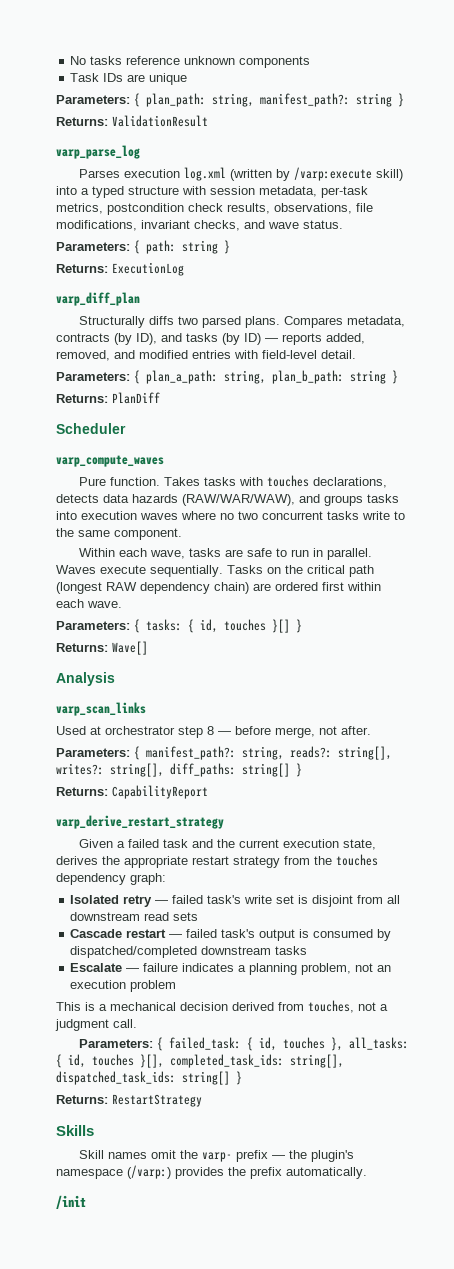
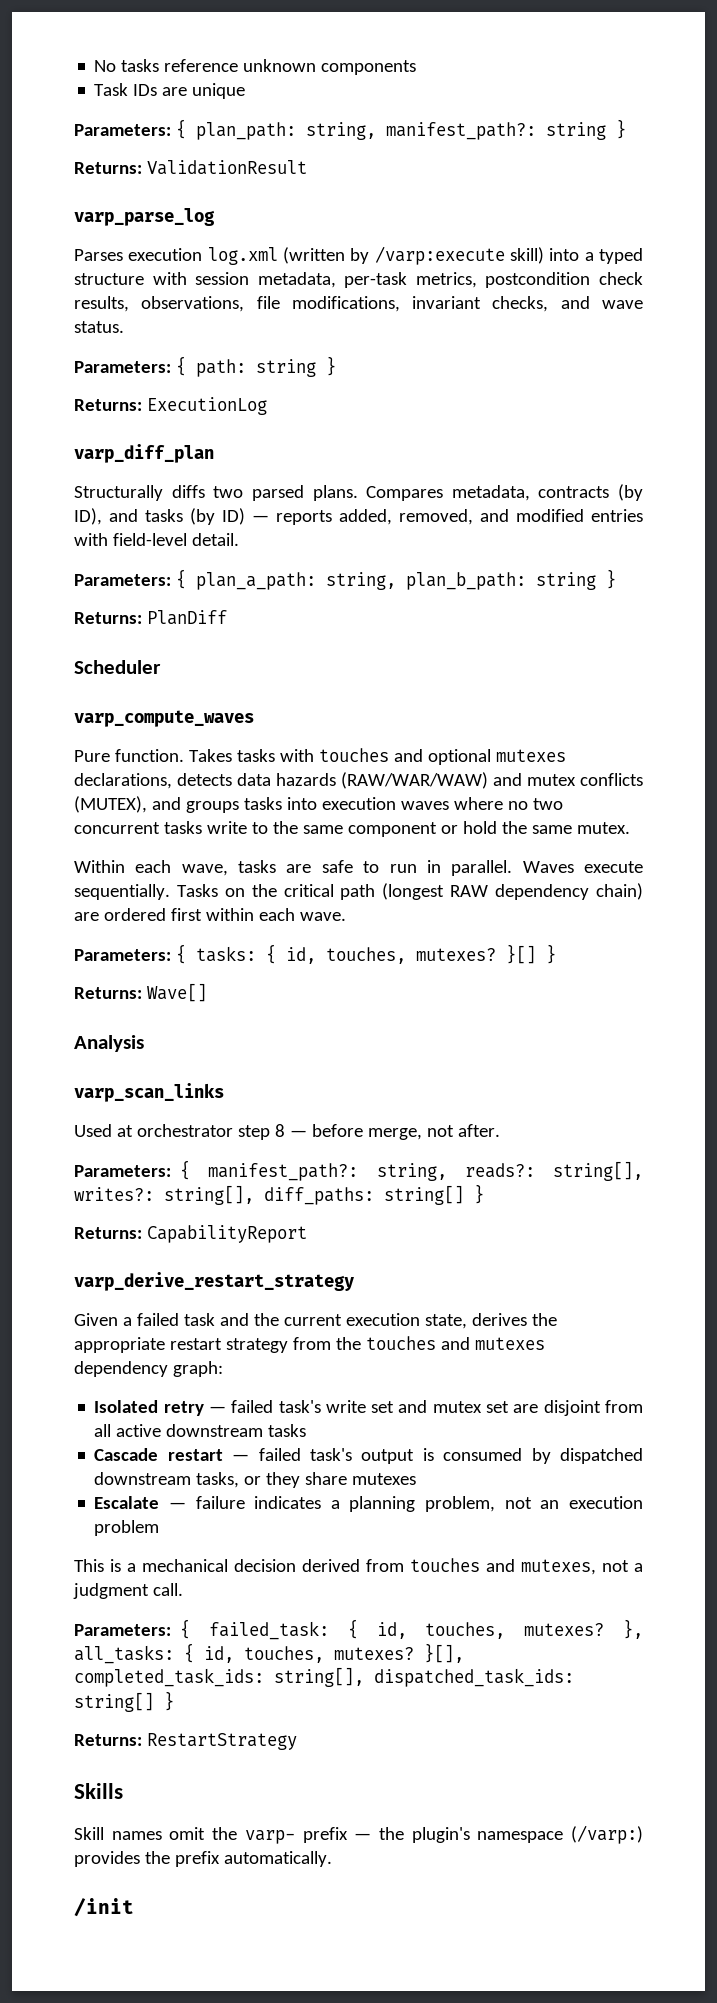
(309, 481) none -> [393,749,566,765] and optional mutexes
[182,494,295,506] (RAW/WAR/WAW), -> [341,772,643,789] [74,796,147,813] (RAW/WAR/WAW) and mutex conflicts (MUTEX),
[114,528,182,540] component. -> [347,821,630,837] component or hold the same mutex.
[224,619,266,631] touches -> [325,947,496,964] touches, mutexes?
(378, 860) none -> [440,1337,545,1350] and mutexes
[298,895,401,907] [70,912,199,921] is disjoint from all downstream read sets -> [398,1400,644,1416] [94,1424,307,1437] and mutex set are disjoint from all active downstream tasks
[70,946,308,958] dispatched/completed downstream tasks -> [560,1448,643,1464] [94,1472,417,1488] dispatched downstream tasks, or they share mutexes
[308,1000,354,1013] touches, -> [410,1558,596,1575] touches and mutexes,
[282,1037,325,1049] touches -> [425,1622,605,1639] touches, mutexes?
[92,1054,134,1066] touches -> [244,1646,414,1663] touches, mutexes?

